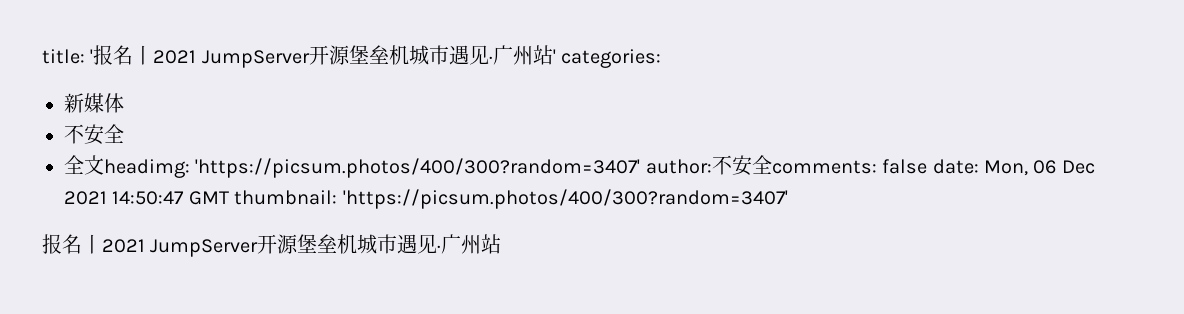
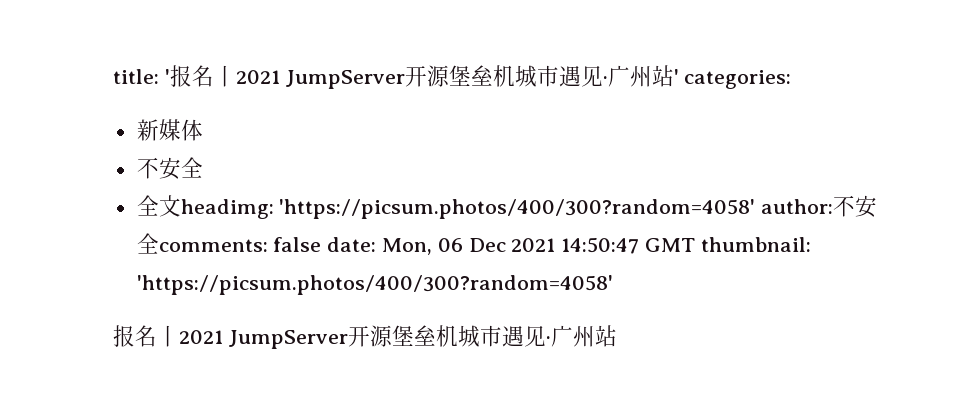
[195,158,641,178] 'https://picsum.photos/400/300?random=3407' -> [279,199,756,219] 'https://picsum.photos/400/300?random=4058'
[342,189,788,209] 'https://picsum.photos/400/300?random=3407' -> [136,275,613,295] 'https://picsum.photos/400/300?random=4058'

